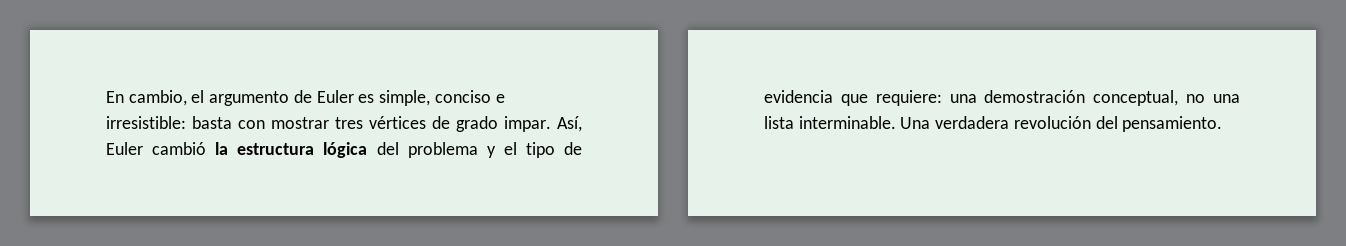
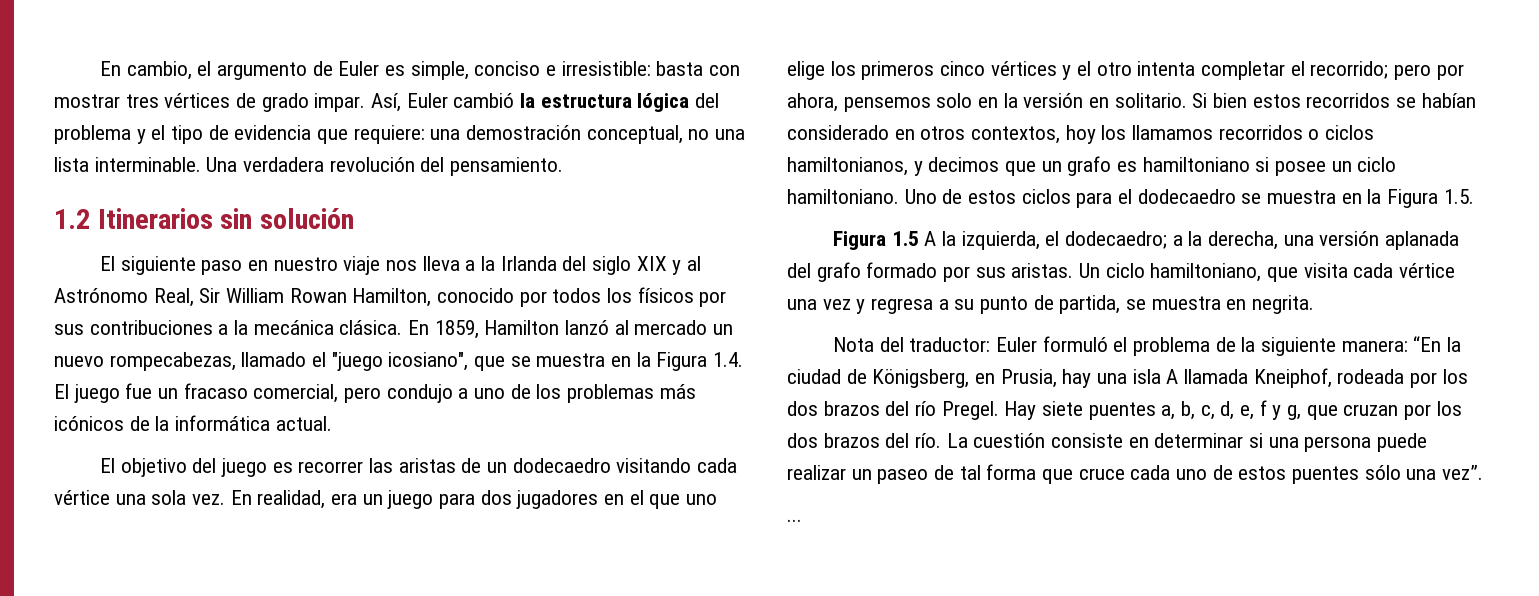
(1223, 124) none -> [54,208,355,229] [100,256,702,275] [54,287,727,307] [54,320,734,339] [54,352,744,371] [54,383,696,403] [54,415,332,431] [100,458,738,477] [54,490,718,509] [787,61,1464,80] [787,93,1476,112] [787,125,1375,144] [787,156,1397,176] [787,189,1474,208] [833,231,1460,250] [787,262,1456,282] [787,295,1315,314] [833,336,1462,356] [787,368,1468,388] [787,400,1462,420] [787,433,1428,452] [787,464,1484,484] [787,519,802,522] // 1.2 Itinerarios sin solución // El siguiente paso en nuestro viaje nos lleva a la Irlanda del siglo XIX y al Astrónomo Real, Sir William Rowan Hamilton, conocido por todos los físicos por sus contribuciones a la mecánica clásica. En 1859, Hamilton lanzó al mercado un nuevo rompecabezas, llamado el "juego icosiano", que se muestra en la Figura 1.4. El juego fue un fracaso comercial, pero condujo a uno de los problemas más icónicos de la informática actual. // El objetivo del juego es recorrer las aristas de un dodecaedro visitando cada vértice una sola vez. En realidad, era un juego para dos jugadores en el que uno elige los primeros cinco vértices y el otro intenta completar el recorrido; pero por ahora, pensemos solo en la versión en solitario. Si bien estos recorridos se habían considerado en otros contextos, hoy los llamamos recorridos o ciclos hamiltonianos, y decimos que un grafo es hamiltoniano si posee un ciclo hamiltoniano. Uno de estos ciclos para el dodecaedro se muestra en la Figura 1.5. // Figura 1.5 A la izquierda, el dodecaedro; a la derecha, una versión aplanada del grafo formado por sus aristas. Un ciclo hamiltoniano, que visita cada vértice una vez y regresa a su punto de partida, se muestra en negrita. // Nota del traductor: Euler formuló el problema de la siguiente manera: “En la ciudad de Königsberg, en Prusia, hay una isla A llamada Kneiphof, rodeada por los dos brazos del río Pregel. Hay siete puentes a, b, c, d, e, f y g, que cruzan por los dos brazos del río. La cuestión consiste en determinar si una persona puede realizar un paseo de tal forma que cruce cada uno de estos puentes sólo una vez”. // ...

